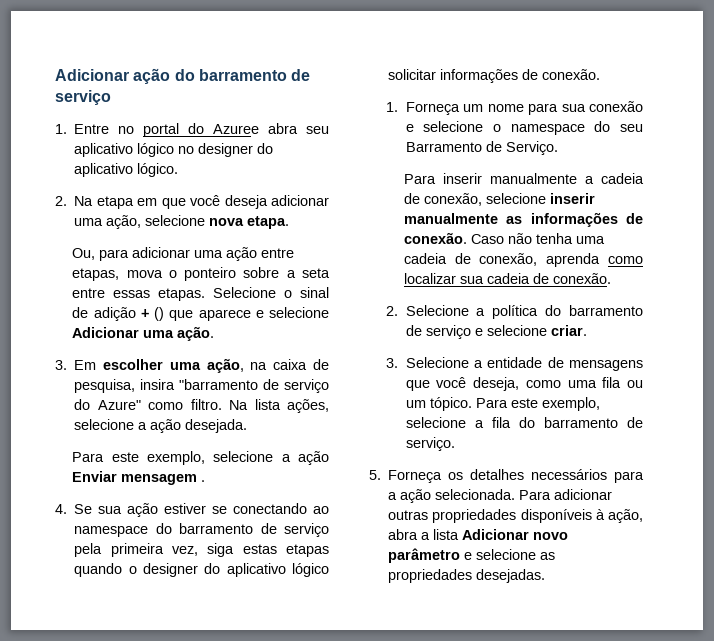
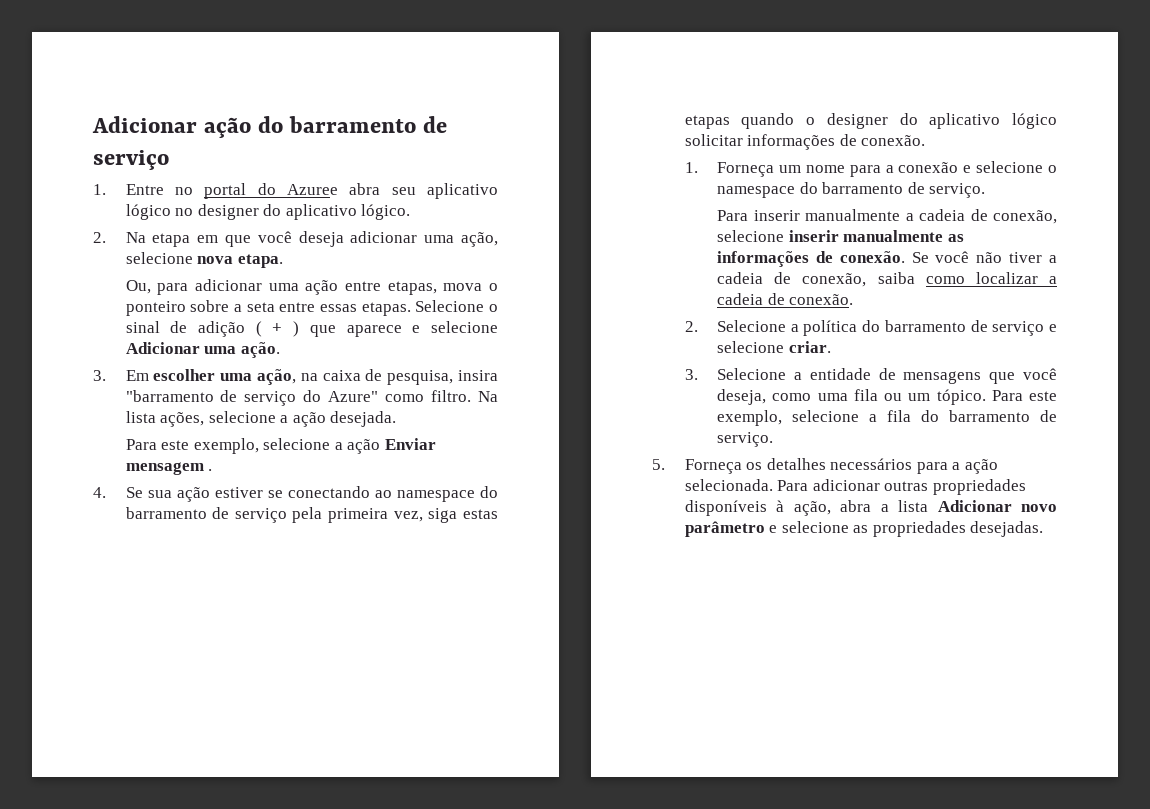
[140,307,165,321] + () -> [255,321,300,337] ( + )
[561,104,586,112] sua -> [885,165,894,173] a
[620,124,643,132] [405,141,558,155] seu Barramento de Serviço. -> [822,182,986,198] barramento de serviço.
[470,233,605,244] [403,253,601,267] Caso não tenha uma cadeia de conexão, aprenda -> [911,251,1057,263] [717,272,915,287] Se você não tiver a cadeia de conexão, saiba
[459,276,484,284] sua -> [1049,276,1057,284] a

